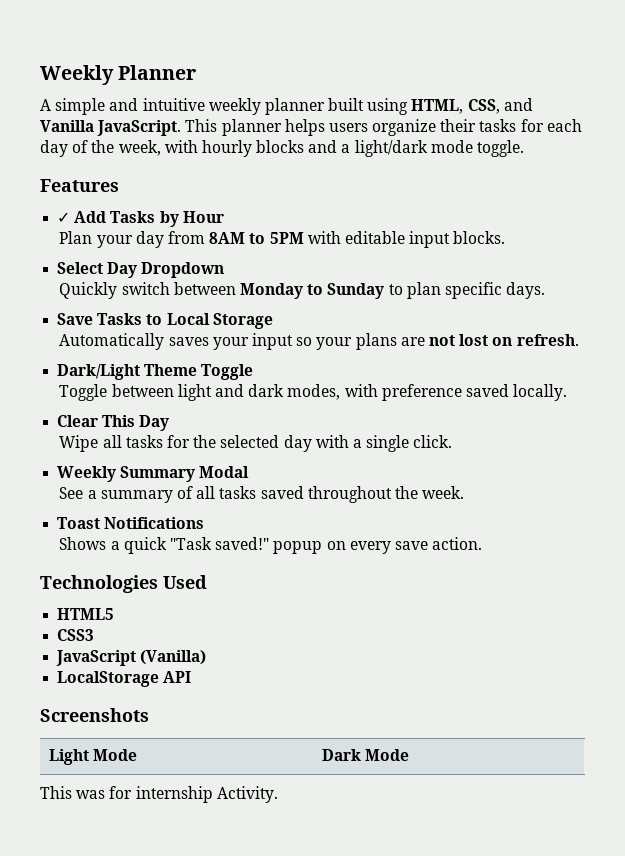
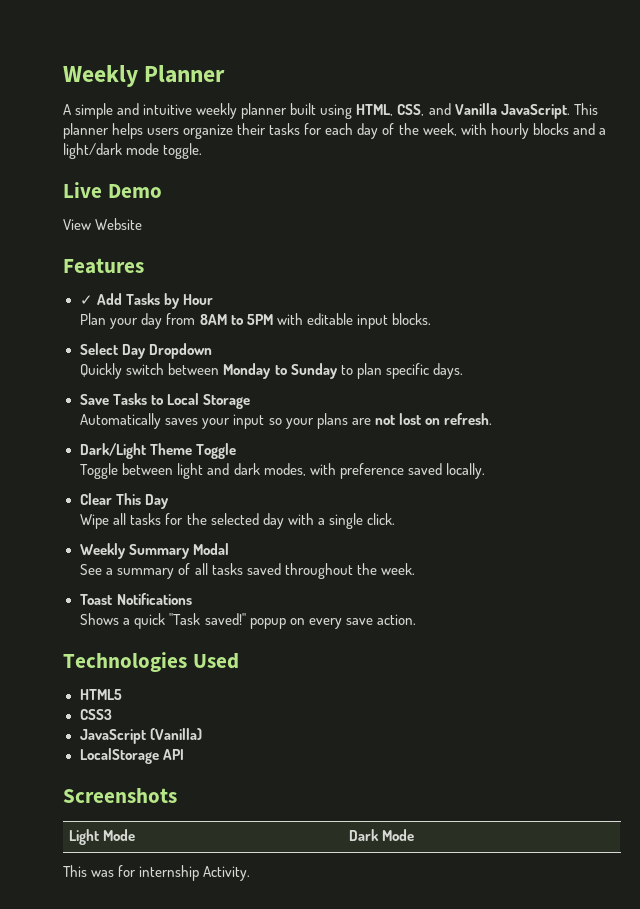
(525, 148) none -> [63,182,162,198] [63,218,143,230] // Live Demo // View Website

